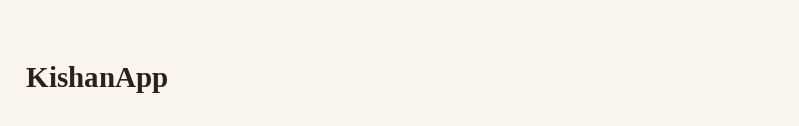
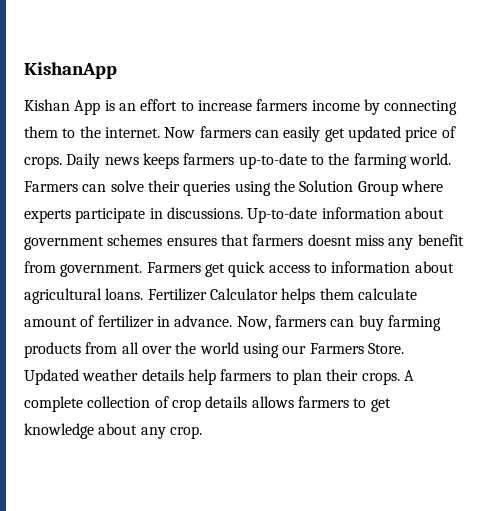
(168, 79) none -> [24,99,458,115] [24,126,456,142] [24,153,451,169] [24,180,443,196] [24,207,444,223] [24,234,464,250] [24,261,454,277] [24,288,417,304] [24,315,441,331] [24,342,404,358] [24,369,414,385] [24,396,391,412] [24,423,202,439] // Kishan App is an effort to increase farmers income by connecting them to the internet. Now farmers can easily get updated price of crops. Daily news keeps farmers up-to-date to the farming world. Farmers can solve their queries using the Solution Group where experts participate in discussions. Up-to-date information about government schemes ensures that farmers doesnt miss any benefit from government. Farmers get quick access to information about agricultural loans. Fertilizer Calculator helps them calculate amount of fertilizer in advance. Now, farmers can buy farming products from all over the world using our Farmers Store. Updated weather details help farmers to plan their crops. A complete collection of crop details allows farmers to get knowledge about any crop.

